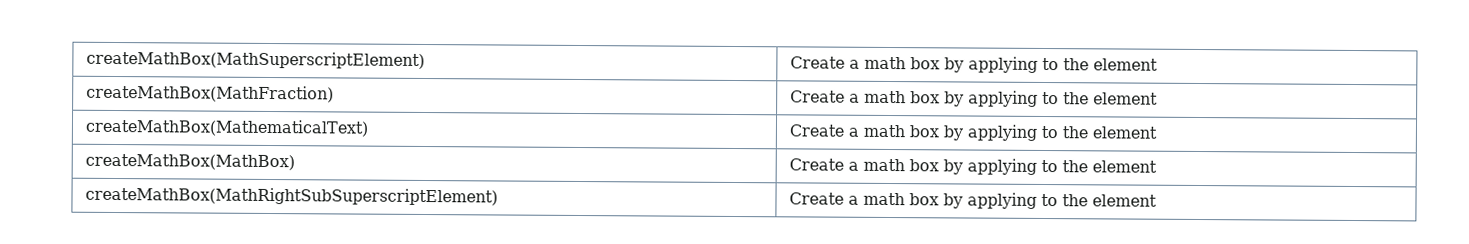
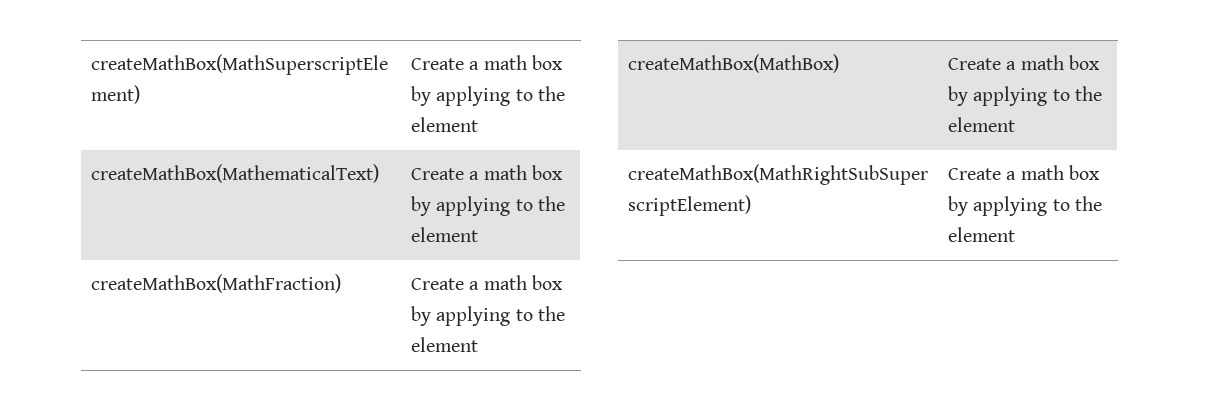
[85,84,334,103] [789,90,1158,107] [84,118,369,137] createMathBox(MathFraction) | Create a math box by applying to the element // createMathBox(MathematicalText) -> [91,164,380,183] [411,165,563,180] [411,196,565,216] [411,227,479,242] [91,274,342,293] createMathBox(MathematicalText) | Create a math box by applying to the element // createMathBox(MathFraction)

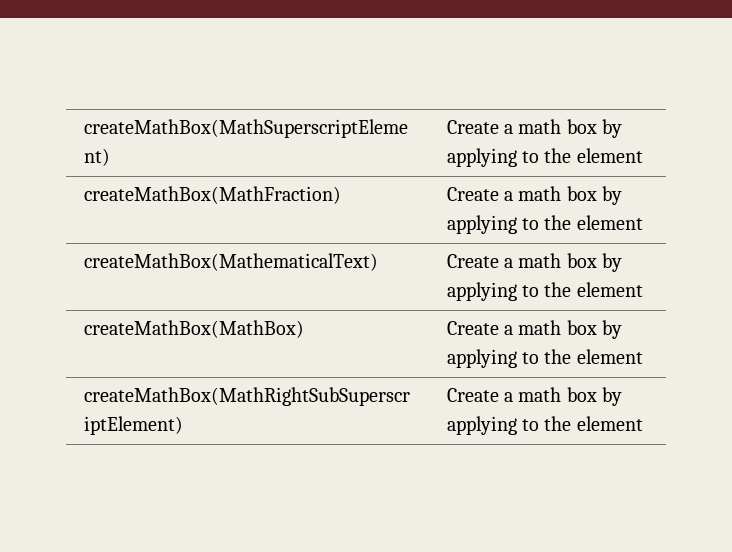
[91,164,380,183] [411,165,563,180] [411,196,565,216] [411,227,479,242] [91,274,342,293] createMathBox(MathematicalText) | Create a math box by applying to the element // createMathBox(MathFraction) -> [83,186,341,204] [446,186,623,205] [446,215,643,234] [83,253,378,271] createMathBox(MathFraction) | Create a math box by applying to the element // createMathBox(MathematicalText)

